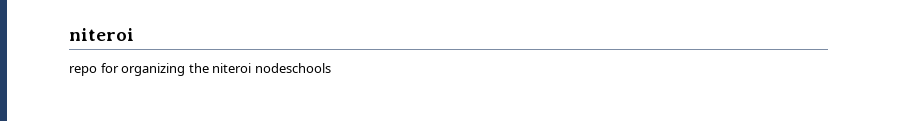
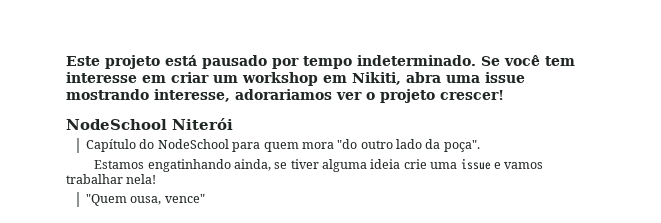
[69,28,134,41] [69,63,331,76] niteroi // repo for organizing the niteroi nodeschools -> [66,55,575,69] [66,72,525,86] [66,89,504,103] [66,118,233,130] [86,139,480,152] [94,158,544,172] [66,174,157,184] [86,194,205,206] Este projeto está pausado por tempo indeterminado. Se você tem interesse em criar um workshop em Nikiti, abra uma issue mostrando interesse, adorariamos ver o projeto crescer! // NodeSchool Niterói // Capítulo do NodeSchool para quem mora "do outro lado da poça". // Estamos engatinhando ainda, se tiver alguma ideia crie uma issue e vamos trabalhar nela! // "Quem ousa, vence"

